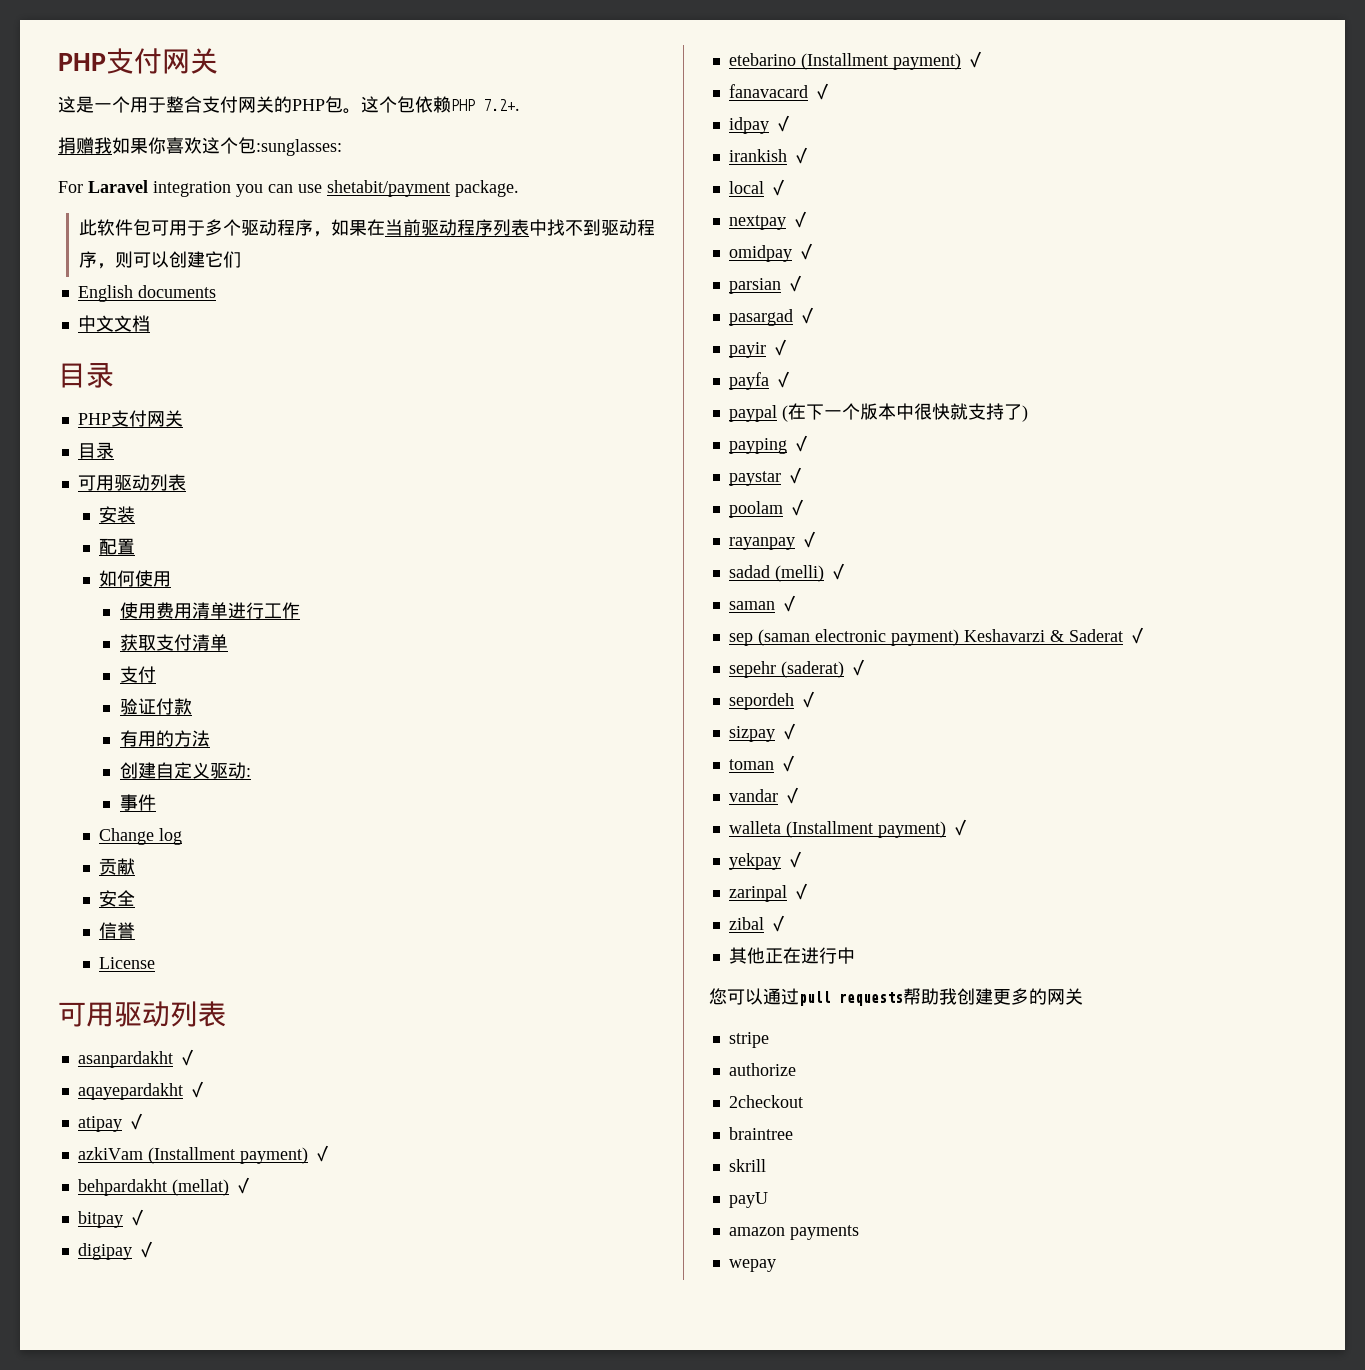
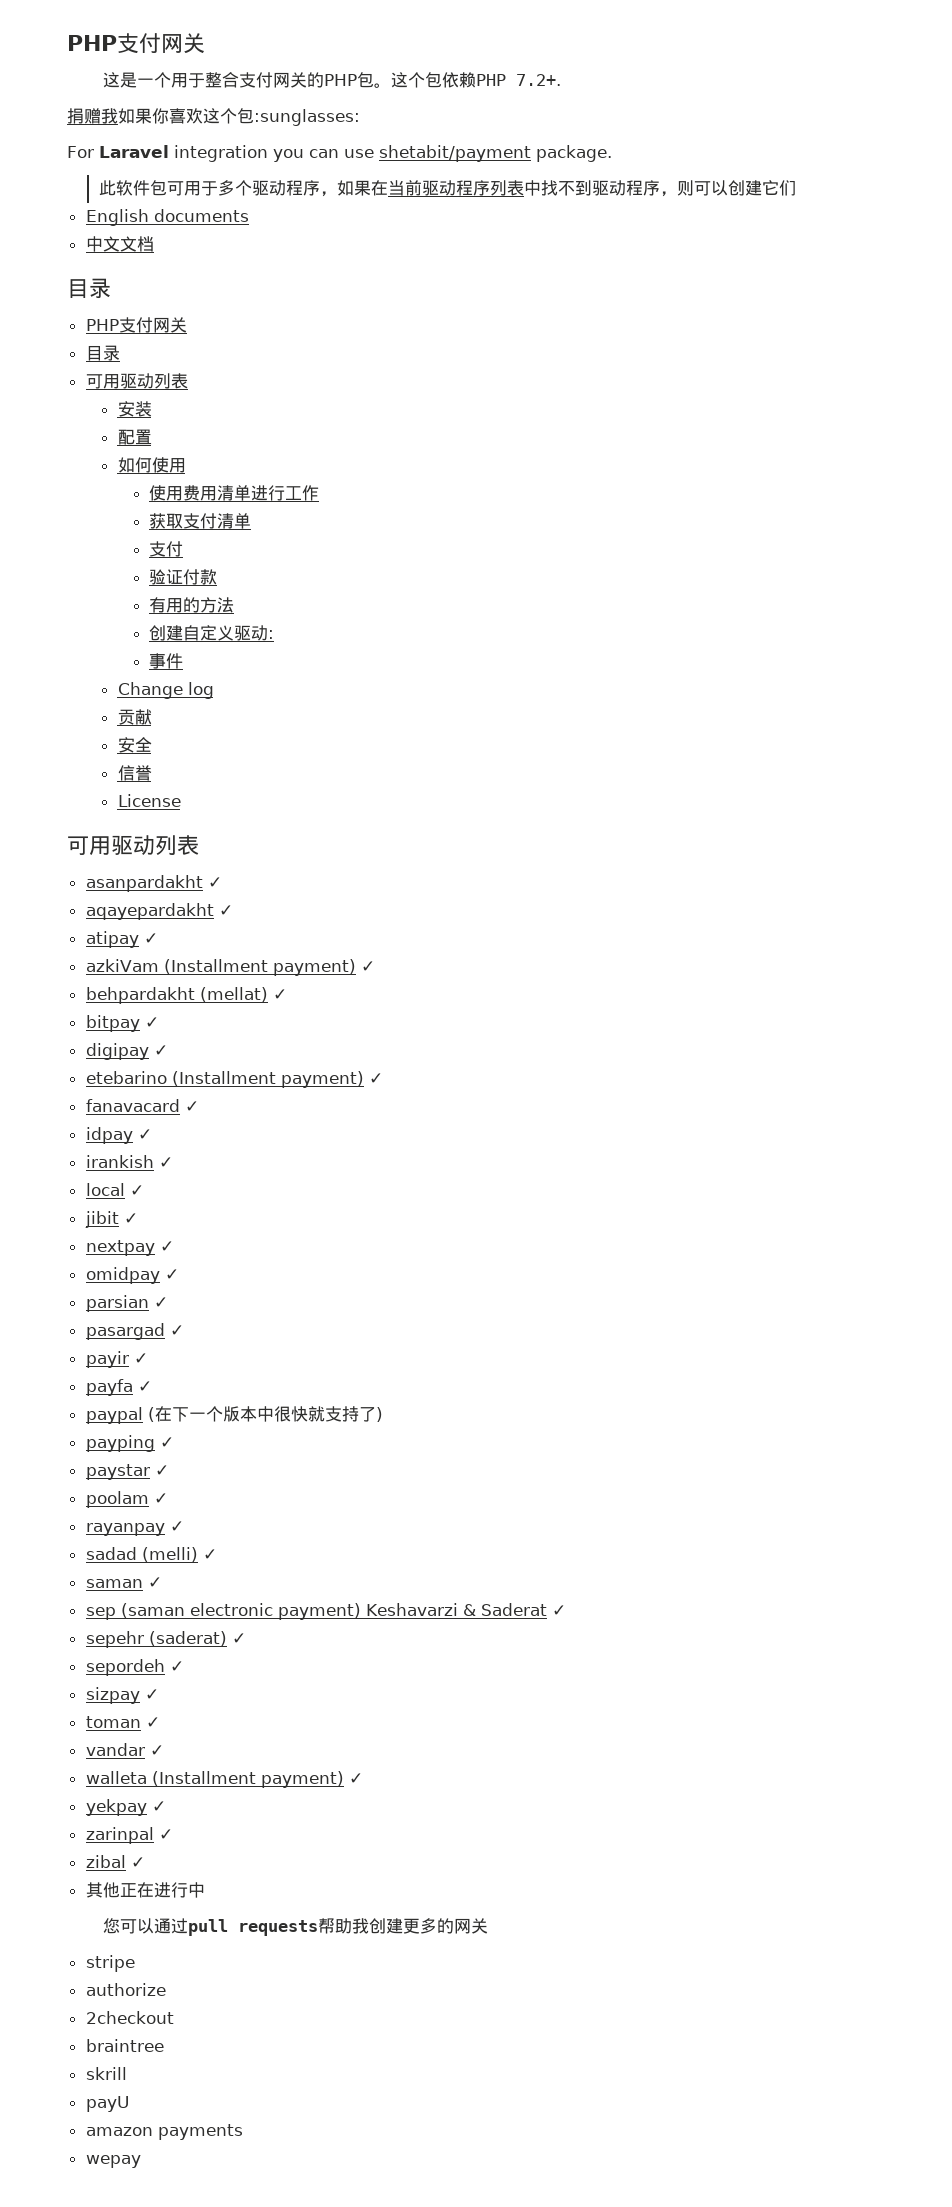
(787, 187) none -> [84,1211,138,1228] // jibit ✓

